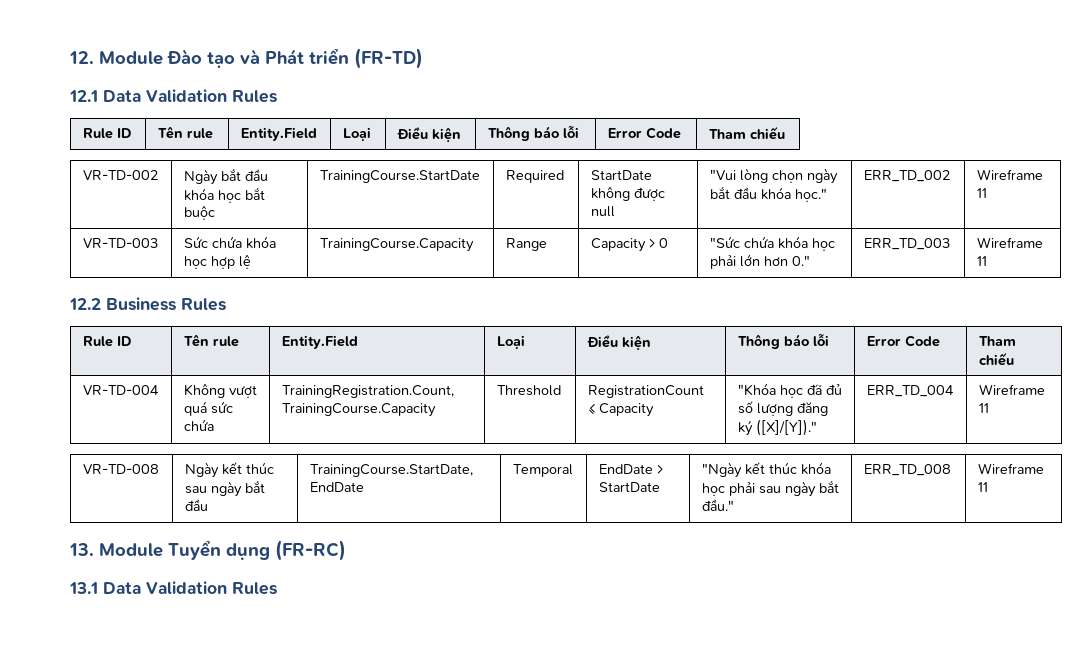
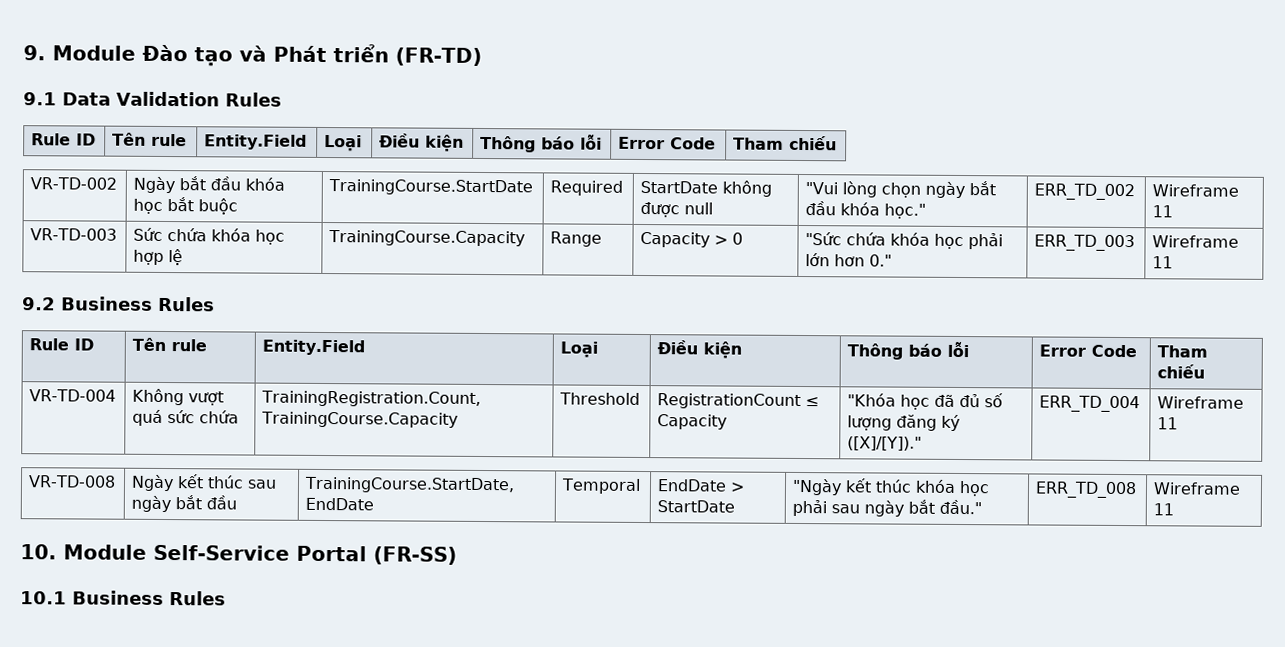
[69,51,94,64] 12. -> [23,45,46,61] 9.
[69,90,98,102] 12.1 -> [23,92,57,106] 9.1
[69,298,101,310] 12.2 -> [22,297,56,311] 9.2
[69,540,346,561] [69,581,227,594] 13. Module Tuyển dụng (FR-RC) // 13.1 Data Validation -> [20,544,457,565] [20,590,164,605] 10. Module Self-Service Portal (FR-SS) // 10.1 Business

